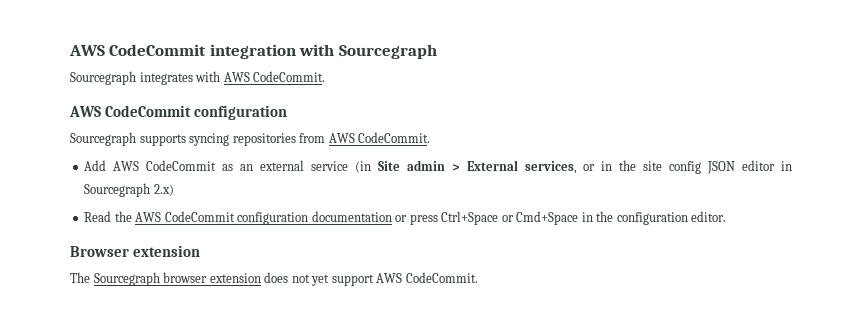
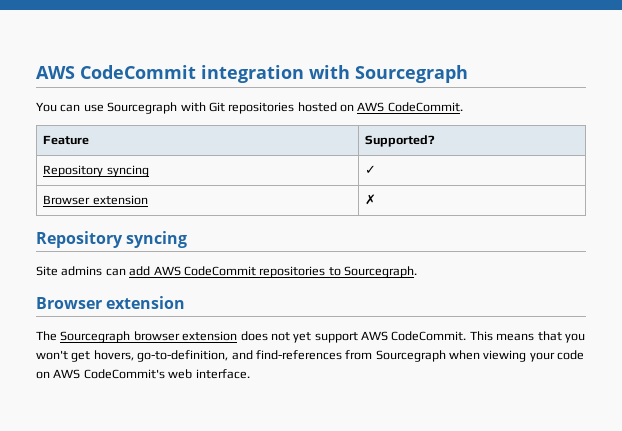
[70,71,326,85] [69,105,288,120] [70,132,431,146] [84,160,792,174] [84,183,174,197] [84,211,727,225] Sourcegraph integrates with AWS CodeCommit. // AWS CodeCommit configuration // Sourcegraph supports syncing repositories from AWS CodeCommit. // Add AWS CodeCommit as an external service (in Site admin > External services, or in the site config JSON editor in Sourcegraph 2.x) // Read the AWS CodeCommit configuration documentation or press Ctrl+Space or Cmd+Space in the configuration editor. -> [36,102,463,114] [43,135,90,145] [365,135,436,147] [43,165,149,177] [365,165,377,174] [43,195,148,205] [365,194,377,205] [36,231,188,248] [36,266,417,278] You can use Sourcegraph with Git repositories hosted on AWS CodeCommit. // Feature | Supported? // Repository syncing | ✓ // Browser extension | ✗ // Repository syncing // Site admins can add AWS CodeCommit repositories to Sourcegraph.
(478, 277) none -> [469,331,585,343] [36,350,585,362] [36,369,250,379] This means that you won't get hovers, go-to-definition, and find-references from Sourcegraph when viewing your code on AWS CodeCommit's web interface.

